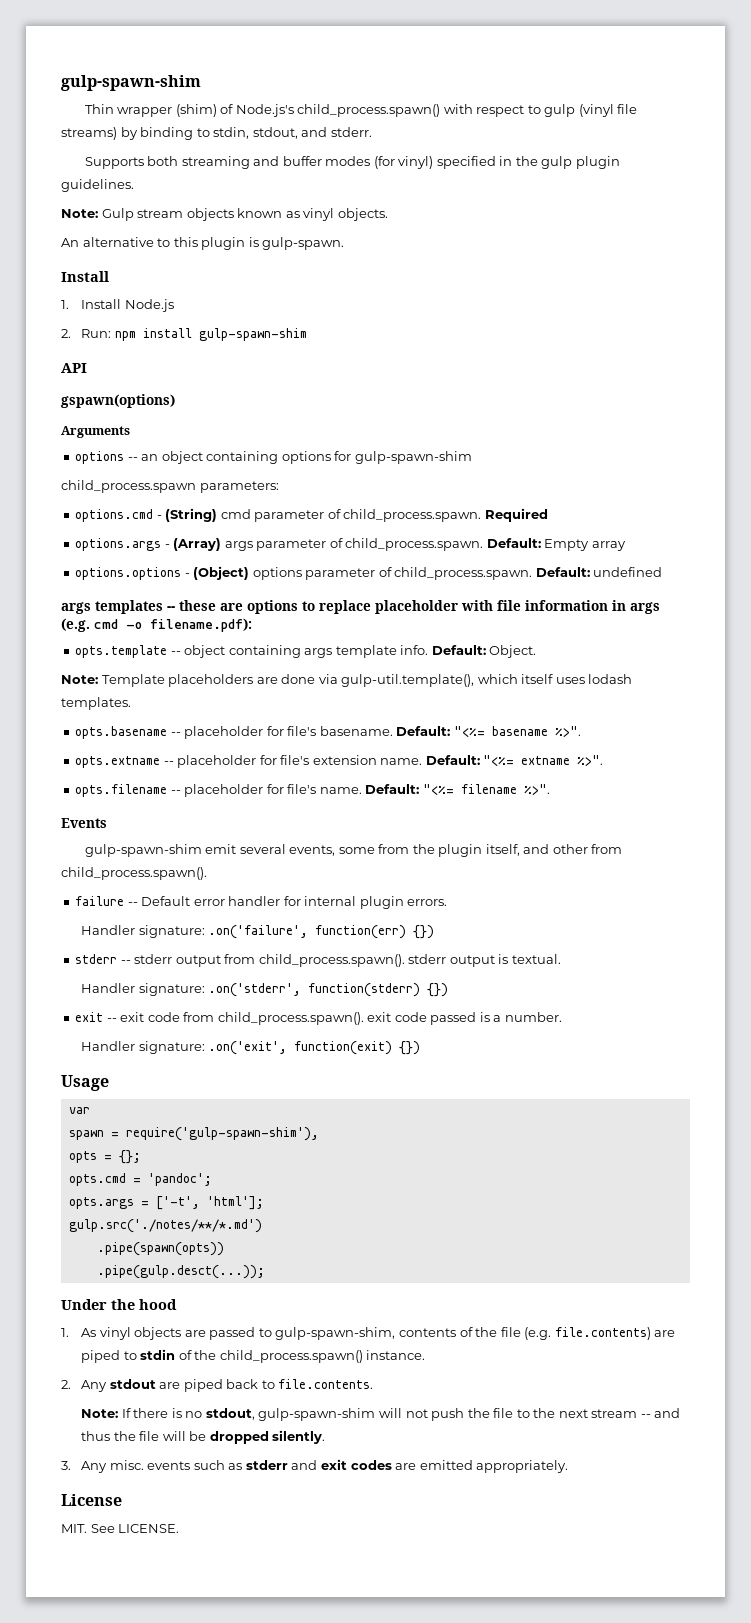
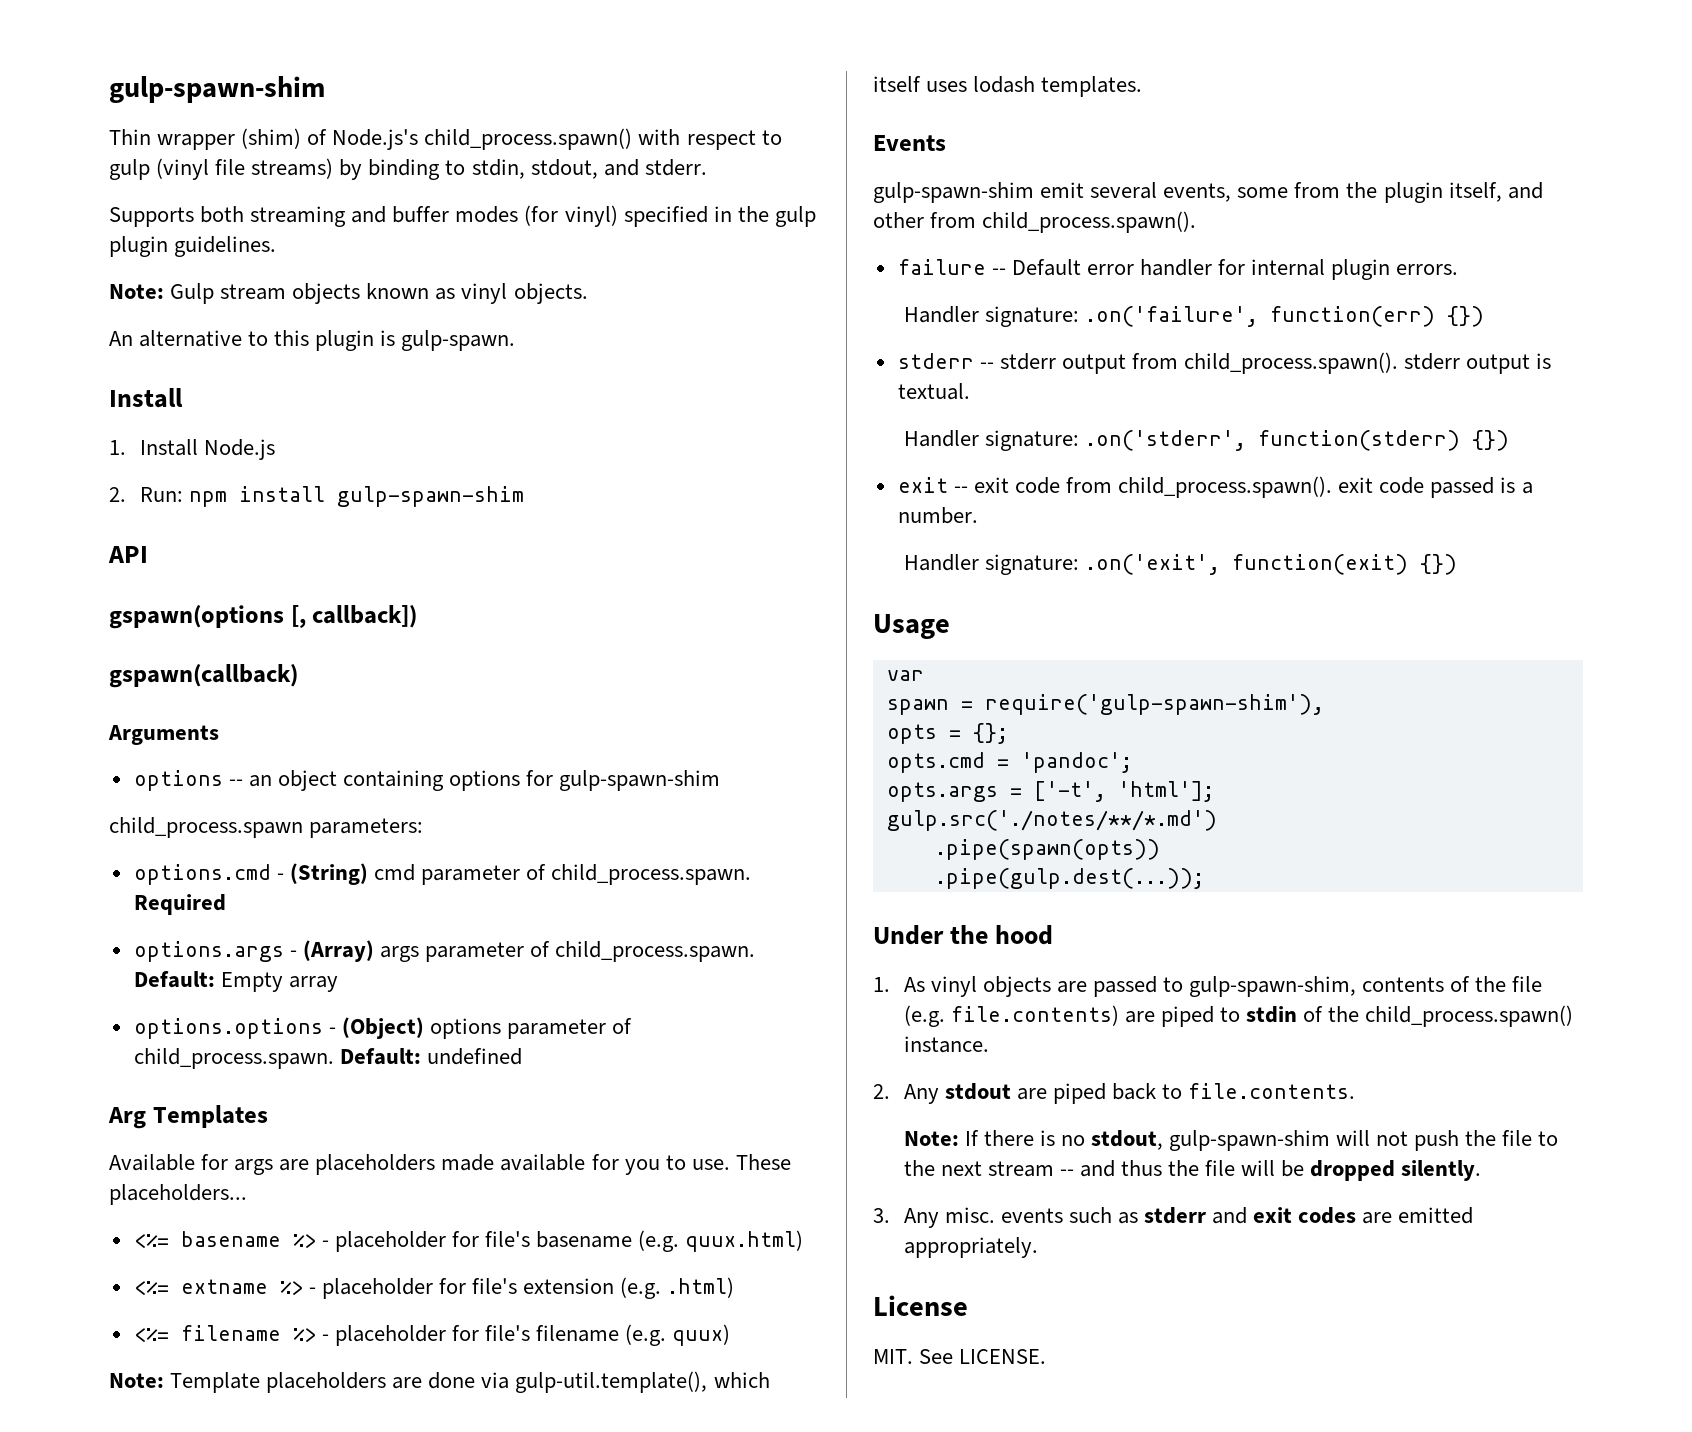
[61,394,175,408] gspawn(options) -> [109,605,418,629] [109,664,298,688] gspawn(options [, callback]) // gspawn(callback)
[61,600,660,614] [61,618,252,632] [75,645,537,658] args templates -- these are options to replace placeholder with file information in args (e.g. cmd -o filename.pdf): // opts.template -- object containing args template info. Default: Object. -> [108,1105,268,1129] [109,1154,791,1175] [109,1184,247,1205] [133,1230,804,1252] [133,1277,735,1299] [133,1324,731,1346] Arg Templates // Available for args are placeholders made available for you to use. These placeholders... // <%= basename %> - placeholder for file's basename (e.g. quux.html) // <%= extname %> - placeholder for file's extension (e.g. .html) // <%= filename %> - placeholder for file's filename (e.g. quux)
[75,726,581,739] [75,755,604,768] [75,784,550,797] // opts.basename -- placeholder for file's basename. Default: "<%= basename %>". // opts.extname -- placeholder for file's extension name. Default: "<%= extname %>". // opts.filename -- placeholder for file's name. Default: "<%= filename %>". -> (1143, 86) none
[96,1265,265,1279] .pipe(gulp.desct(...)); -> [934,868,1204,889] .pipe(gulp.dest(...));

